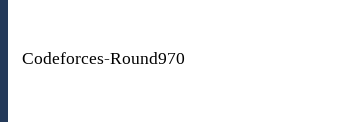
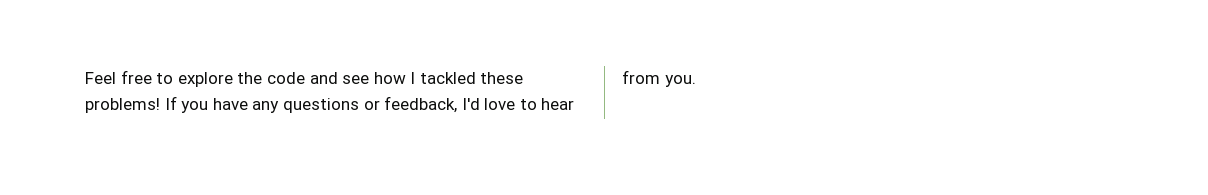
[22,52,185,64] Codeforces-Round970 -> [85,70,524,87] [85,96,575,113] [622,70,696,87] Feel free to explore the code and see how I tackled these problems! If you have any questions or feedback, I'd love to hear from you.

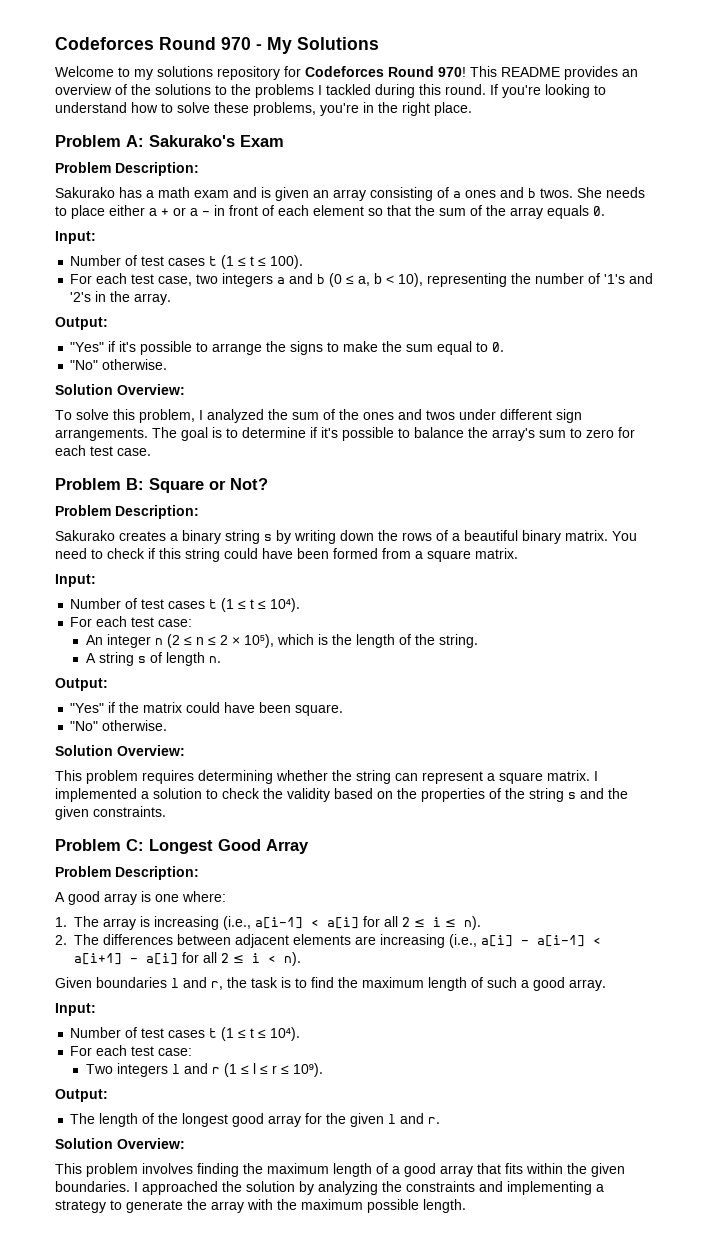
[85,70,524,87] [85,96,575,113] [622,70,696,87] Feel free to explore the code and see how I tackled these problems! If you have any questions or feedback, I'd love to hear from you. -> [55,37,379,54] [55,66,638,80] [55,84,606,98] [55,102,472,116] [55,135,284,147] [55,162,199,176] [55,187,645,201] [55,205,605,219] [55,231,96,244] [70,255,304,269] [70,273,654,287] [70,291,172,305] [55,317,108,330] [70,341,505,355] [70,359,168,370] [55,384,185,395] [55,409,582,423] [55,427,635,441] [55,445,151,456] [55,478,268,493] [55,505,199,519] [55,530,637,544] [55,548,518,562] [55,574,96,587] [70,598,301,612] [70,616,193,627] [85,634,478,648] [85,652,221,666] [55,678,108,691] [70,702,344,716] [70,720,168,731] [55,745,185,756] [55,770,598,784] [55,788,628,802] [55,806,166,820] [55,839,309,854] [55,866,199,880] [55,891,226,905] [55,916,481,930] [55,934,601,948] [74,952,301,966] [55,977,606,991] [55,1003,96,1016] [70,1027,301,1041] [70,1045,193,1056] [85,1063,323,1077] [55,1089,108,1102] [70,1113,441,1127] [55,1138,185,1149] [55,1163,625,1177] [55,1181,604,1195] [55,1199,466,1213] Codeforces Round 970 - My Solutions // Welcome to my solutions repository for Codeforces Round 970! This README provides an overview of the solutions to the problems I tackled during this round. If you're looking to understand how to solve these problems, you're in the right place. // Problem A: Sakurako's Exam // Problem Description: // Sakurako has a math exam and is given an array consisting of a ones and b twos. She needs to place either a + or a - in front of each element so that the sum of the array equals 0. // Input: // Number of test cases t (1 ≤ t ≤ 100). // For each test case, two integers a and b (0 ≤ a, b < 10), representing the number of '1's and '2's in the array. // Output: // "Yes" if it's possible to arrange the signs to make the sum equal to 0. // "No" otherwise. // Solution Overview: // To solve this problem, I analyzed the sum of the ones and twos under different sign arrangements. The goal is to determine if it's possible to balance the array's sum to zero for each test case. // Problem B: Square or Not? // Problem Description: // Sakurako creates a binary string s by writing down the rows of a beautiful binary matrix. You need to check if this string could have been formed from a square matrix. // Input: // Number of test cases t (1 ≤ t ≤ 10⁴). // For each test case: // An integer n (2 ≤ n ≤ 2 × 10⁵), which is the length of the string. // A string s of length n. // Output: // "Yes" if the matrix could have been square. // "No" otherwise. // Solution Overview: // This problem requires determining whether the string can represent a square matrix. I implemented a solution to check the validity based on the properties of the string s and the given constraints. // Problem C: Longest Good Array // Problem Description: // A good array is one where: // 1. The array is increasing (i.e., a[i-1] < a[i] for all 2 ≤ i ≤ n). // 2. The differences between adjacent elements are increasing (i.e., a[i] - a[i-1] < a[i+1] - a[i] for all 2 ≤ i < n). // Given boundaries l and r, the task is to find the maximum length of such a good array. // Input: // Number of test cases t (1 ≤ t ≤ 10⁴). // For each test case: // Two integers l and r (1 ≤ l ≤ r ≤ 10⁹). // Output: // The length of the longest good array for the given l and r. // Solution Overview: // This problem involves finding the maximum length of a good array that fits within the given boundaries. I approached the solution by analyzing the constraints and implementing a strategy to generate the array with the maximum possible length.

